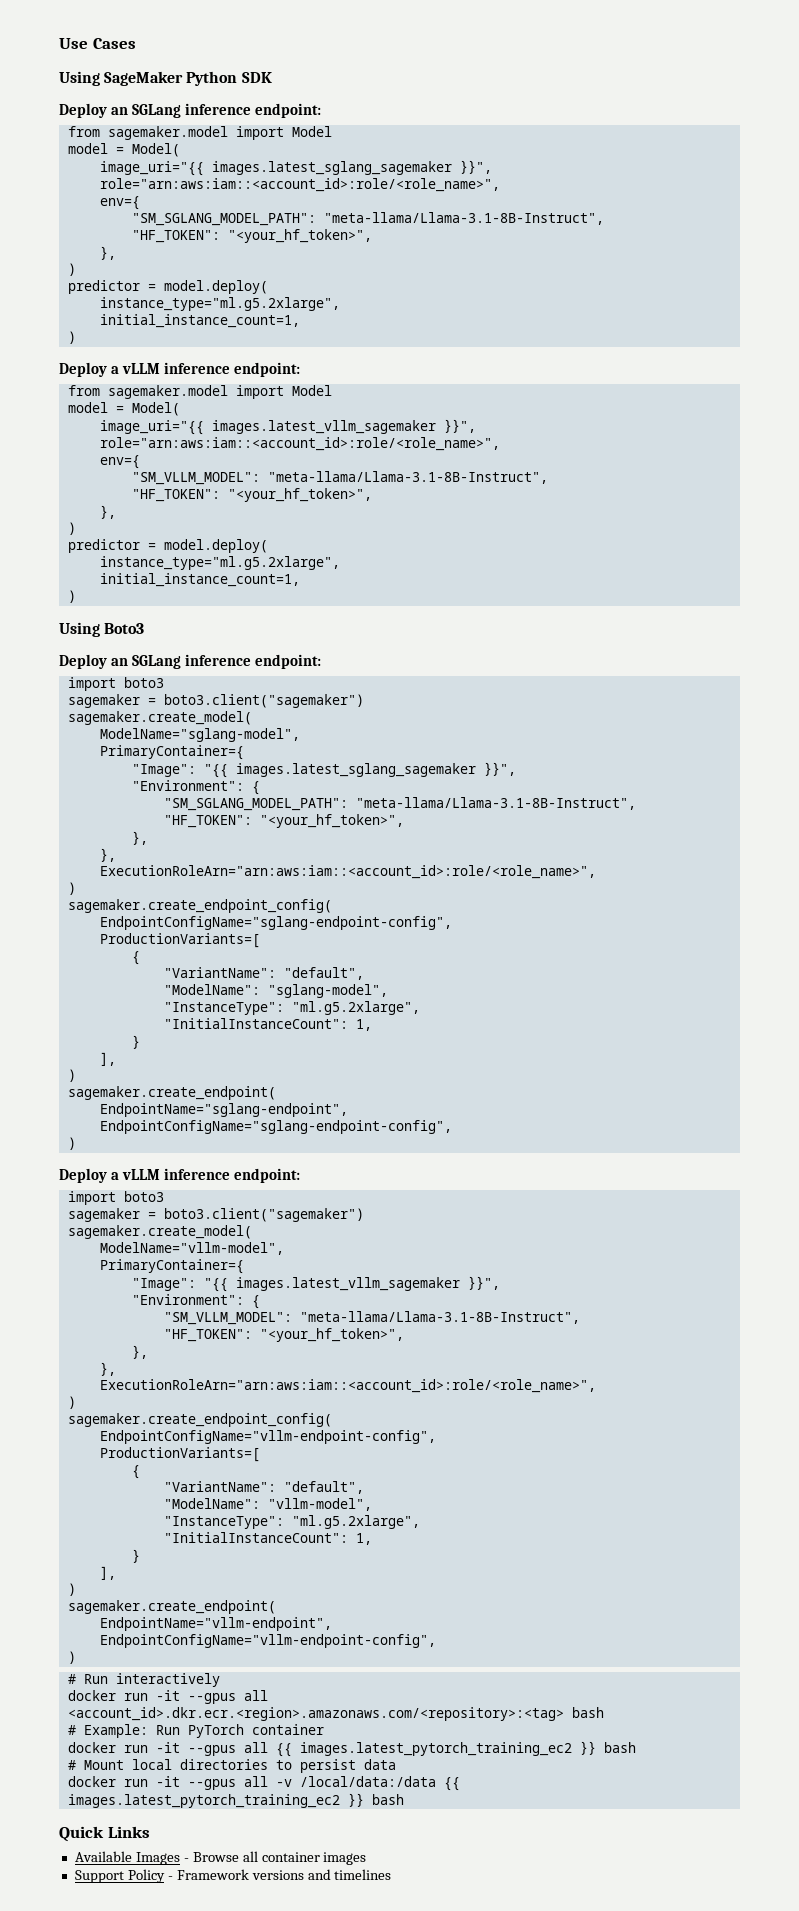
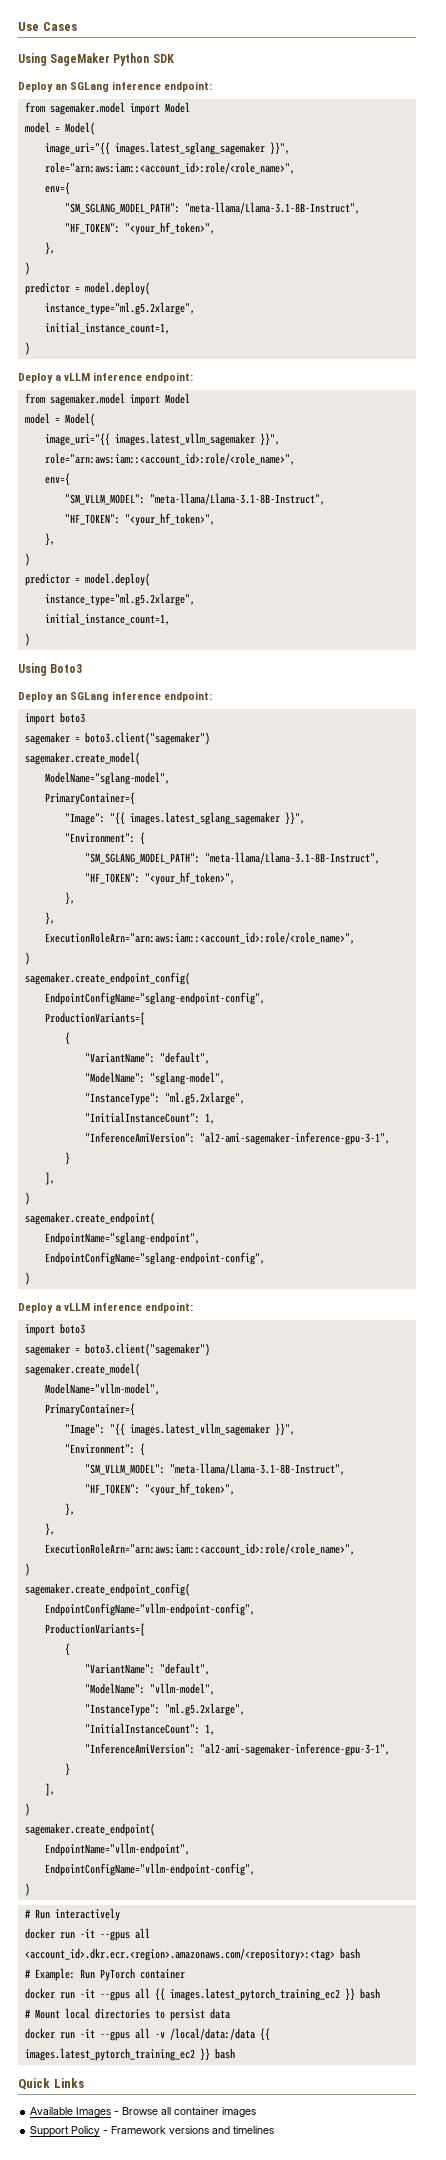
(372, 1025) none -> [84,1132,390,1145] // "InferenceAmiVersion": "al2-ami-sagemaker-inference-gpu-3-1",
(372, 1539) none -> [84,1743,390,1756] // "InferenceAmiVersion": "al2-ami-sagemaker-inference-gpu-3-1",

